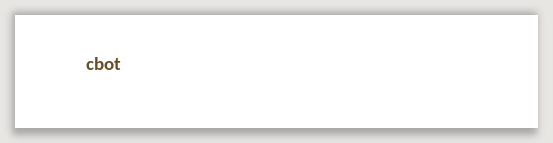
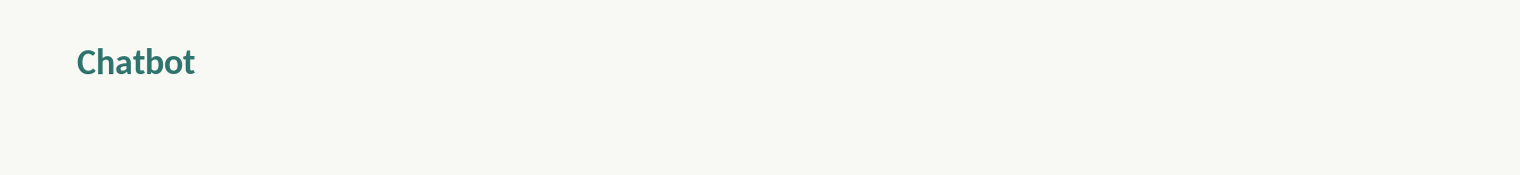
[86,57,121,70] cbot -> [76,47,195,75] Chatbot

